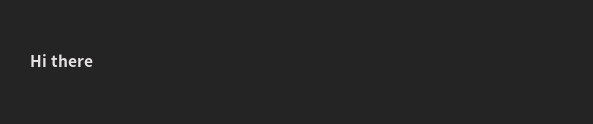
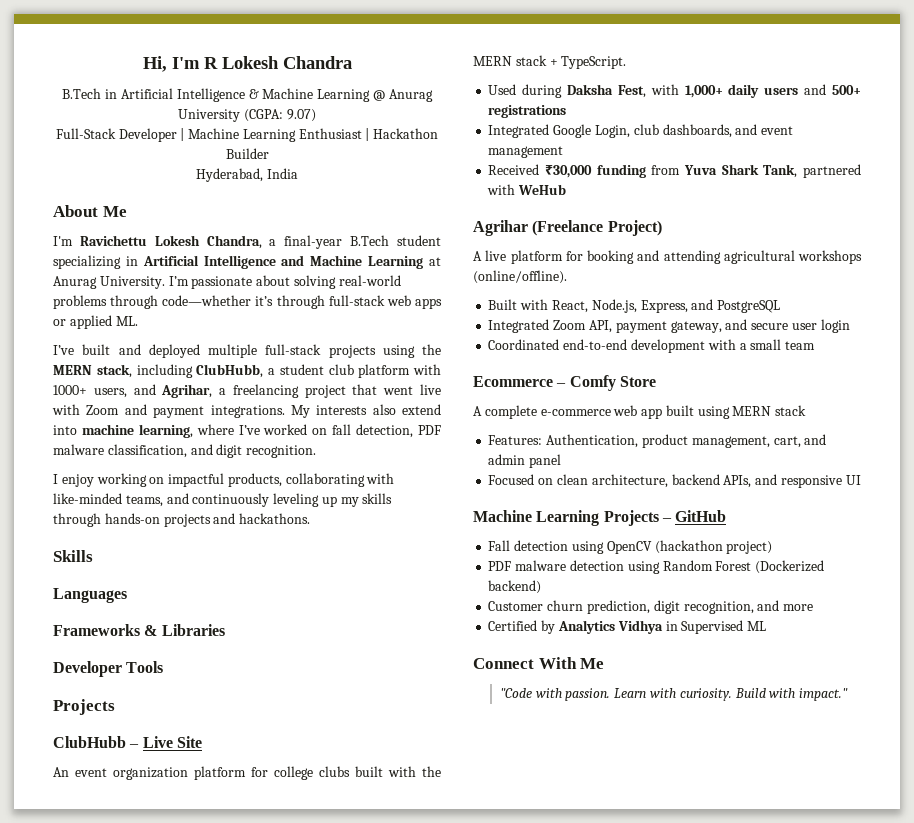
[30,54,94,67] Hi there -> [142,56,352,72] [62,88,433,102] [178,109,316,122] [55,128,439,142] [225,148,269,159] [196,168,298,182] [53,205,127,217] [53,235,441,249] [53,255,441,269] [53,275,401,289] [53,295,442,309] [53,315,138,329] [53,344,441,358] [53,364,441,378] [53,384,441,398] [52,404,441,418] [53,424,442,438] [53,444,317,458] [53,473,395,487] [53,493,393,507] [53,513,311,527] [53,550,93,562] [53,588,127,603] [53,624,225,636] [53,661,164,677] [53,699,115,715] [53,736,202,748] [53,766,441,780] [473,55,627,69] [488,84,861,98] [488,105,567,118] [488,124,794,138] [488,146,564,158] [488,164,861,178] [487,184,567,195] [473,220,662,236] [473,250,862,264] [473,270,567,284] [488,299,781,313] [488,319,850,333] [488,339,816,353] [473,375,656,391] [473,405,807,419] [488,434,827,448] [488,454,562,468] [488,474,861,488] [473,510,727,526] [488,540,773,554] [488,560,825,574] [488,580,542,594] [488,600,814,614] [488,620,767,634] [473,657,605,669] [499,688,849,701] Hi, I'm R Lokesh Chandra // B.Tech in Artificial Intelligence & Machine Learning @ Anurag University (CGPA: 9.07) // Full-Stack Developer | Machine Learning Enthusiast | Hackathon Builder // Hyderabad, India // About Me // I'm Ravichettu Lokesh Chandra, a final-year B.Tech student specializing in Artificial Intelligence and Machine Learning at Anurag University. I’m passionate about solving real-world problems through code—whether it’s through full-stack web apps or applied ML. // I’ve built and deployed multiple full-stack projects using the MERN stack, including ClubHubb, a student club platform with 1000+ users, and Agrihar, a freelancing project that went live with Zoom and payment integrations. My interests also extend into machine learning, where I’ve worked on fall detection, PDF malware classification, and digit recognition. // I enjoy working on impactful products, collaborating with like-minded teams, and continuously leveling up my skills through hands-on projects and hackathons. // Skills // Languages // Frameworks & Libraries // Developer Tools // Projects // ClubHubb – Live Site // An event organization platform for college clubs built with the MERN stack + TypeScript. // Used during Daksha Fest, with 1,000+ daily users and 500+ registrations // Integrated Google Login, club dashboards, and event management // Received ₹30,000 funding from Yuva Shark Tank, partnered with WeHub // Agrihar (Freelance Project) // A live platform for booking and attending agricultural workshops (online/offline). // Built with React, Node.js, Express, and PostgreSQL // Integrated Zoom API, payment gateway, and secure user login // Coordinated end-to-end development with a small team // Ecommerce – Comfy Store // A complete e-commerce web app built using MERN stack // Features: Authentication, product management, cart, and admin panel // Focused on clean architecture, backend APIs, and responsive UI // Machine Learning Projects – GitHub // Fall detection using OpenCV (hackathon project) // PDF malware detection using Random Forest (Dockerized backend) // Customer churn prediction, digit recognition, and more // Certified by Analytics Vidhya in Supervised ML // Connect With Me // "Code with passion. Learn with curiosity. Build with impact."

